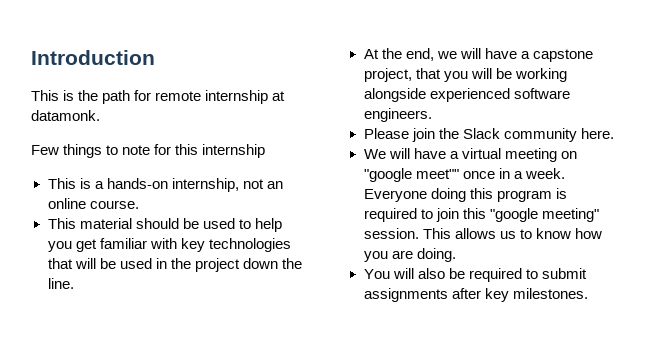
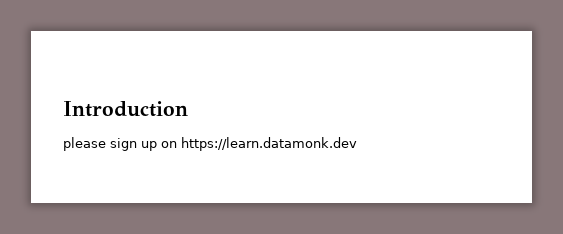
[31,90,286,104] [31,110,100,121] [31,144,266,158] [47,178,283,192] [47,198,139,209] [47,218,282,232] [47,238,291,252] [47,258,302,272] [47,278,74,289] [363,48,593,62] [363,68,567,82] [363,88,570,102] [363,108,432,122] [363,128,614,142] [363,148,577,162] [363,168,565,182] [363,188,567,202] [363,208,599,222] [363,228,602,239] [363,248,456,262] [363,268,587,282] [363,288,588,302] This is the path for remote internship at datamonk. // Few things to note for this internship // This is a hands-on internship, not an online course. // This material should be used to help you get familiar with key technologies that will be used in the project down the line. // At the end, we will have a capstone project, that you will be working alongside experienced software engineers. // Please join the Slack community here. // We will have a virtual meeting on "google meet"" once in a week. Everyone doing this program is required to join this "google meeting" session. This allows us to know how you are doing. // You will also be required to submit assignments after key milestones. -> [63,137,357,151] please sign up on https://learn.datamonk.dev

